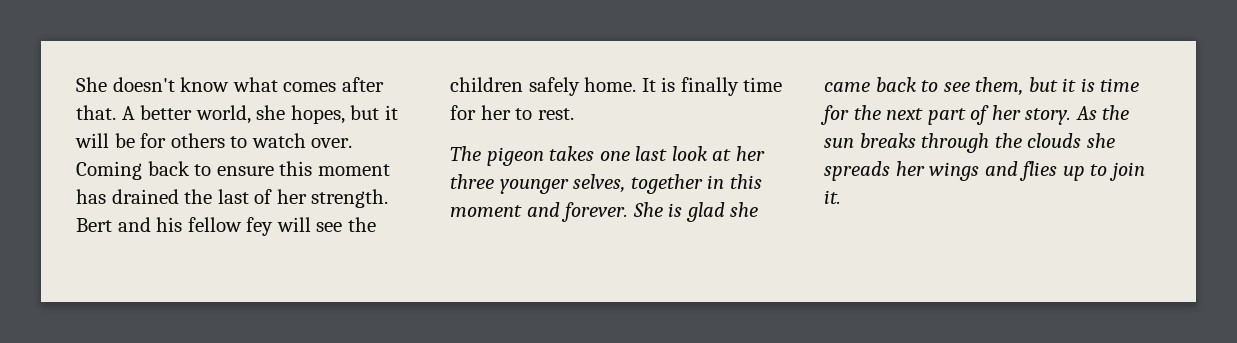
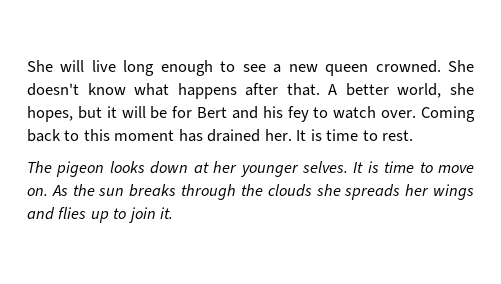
[76,77,107,92] She -> [27,60,474,76] She will live long enough to see a new queen crowned. She
[283,82,337,92] comes -> [177,83,237,99] happens
[170,133,225,148] others -> [197,106,309,122] Bert and his fey
[216,166,274,176] ensure -> (80, 135) none
[184,189,389,208] [76,217,376,236] [450,77,783,96] [450,105,574,120] [450,146,765,166] [450,174,762,194] [450,202,759,222] [824,77,1140,96] [820,105,1072,125] the last of her strength. Bert and his fellow fey will see the children safely home. It is finally time for her to rest. // The pigeon takes one last look at her three younger selves, together in this moment and forever. She is glad she came back to see them, but it is time for the next part of her story. -> [264,129,414,141] [27,161,475,177] [27,188,48,196] her. It is time to rest. // The pigeon looks down at her younger selves. It is time to move on.

